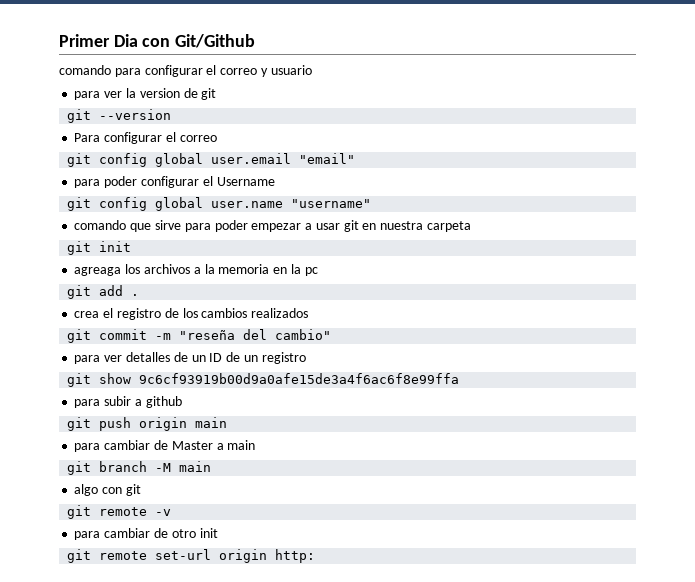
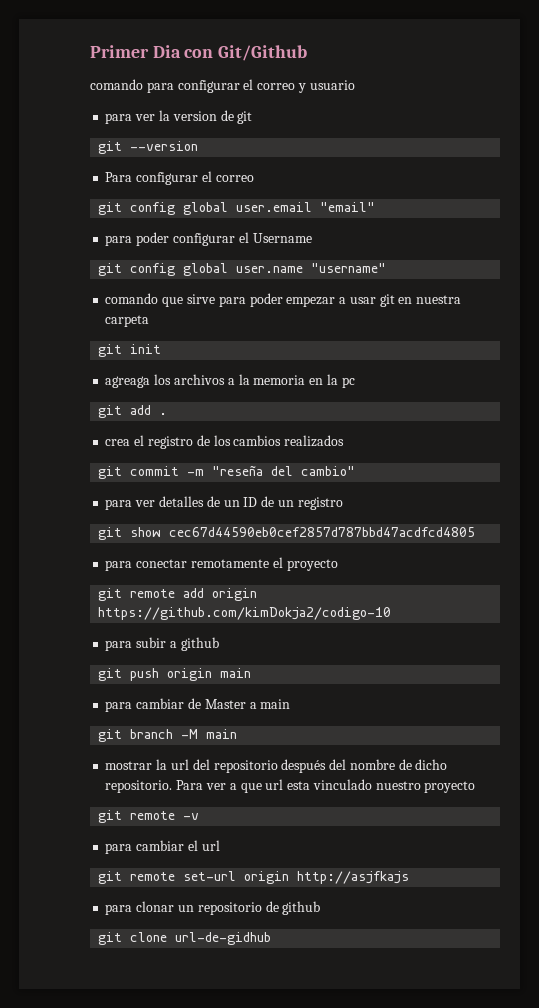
[139,373,460,384] 9c6cf93919b00d9a0afe15de3a4f6ac6f8e99ffa -> [169,527,476,537] [105,557,338,571] [98,588,258,601] [98,607,392,620] cec67d44590eb0cef2857d787bbd47acdfcd4805 // para conectar remotamente el proyecto // git remote add origin https://github.com/kimDokja2/codigo-10
[74,484,141,496] algo con git -> [105,759,448,773] [105,779,476,793] mostrar la url del repositorio después del nombre de dicho repositorio. Para ver a que url esta vinculado nuestro proyecto
[153,528,218,538] de otro init -> [187,840,220,851] el url
[275,549,316,563] http: -> [297,871,410,884] [105,901,321,915] [98,932,272,945] http://asjfkajs // para clonar un repositorio de github // git clone url-de-gidhub

